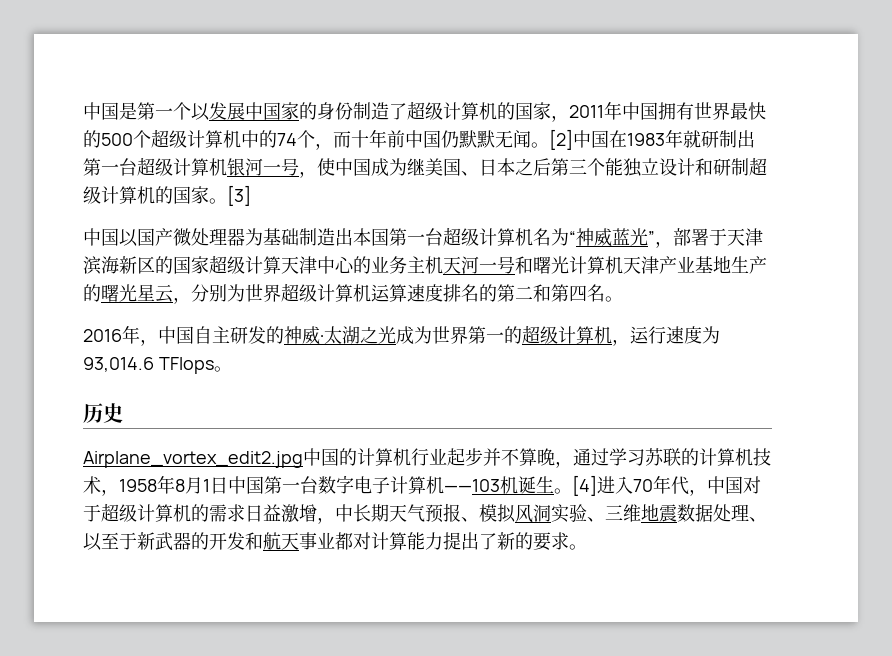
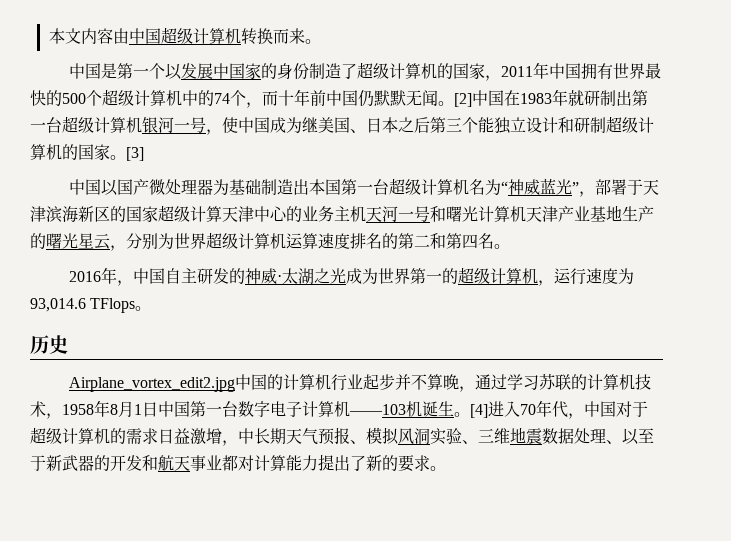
(83, 111) none -> [48,27,321,45] 本文内容由中国超级计算机转换而来。 //

